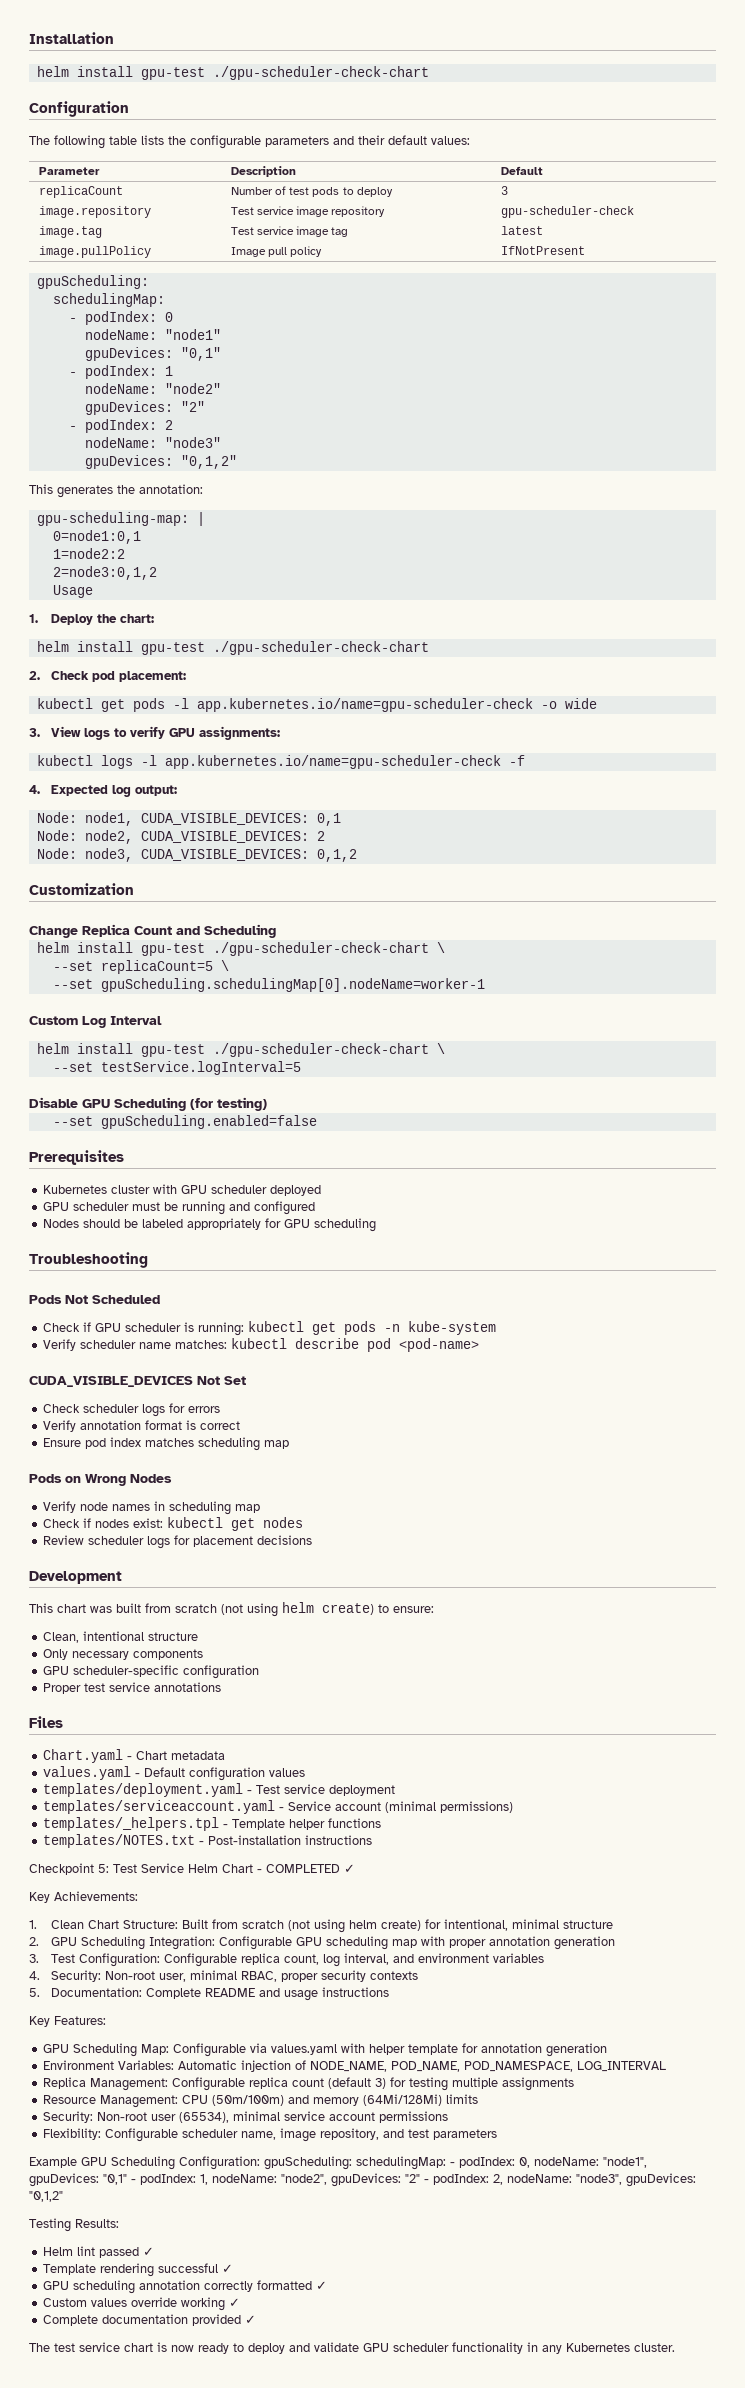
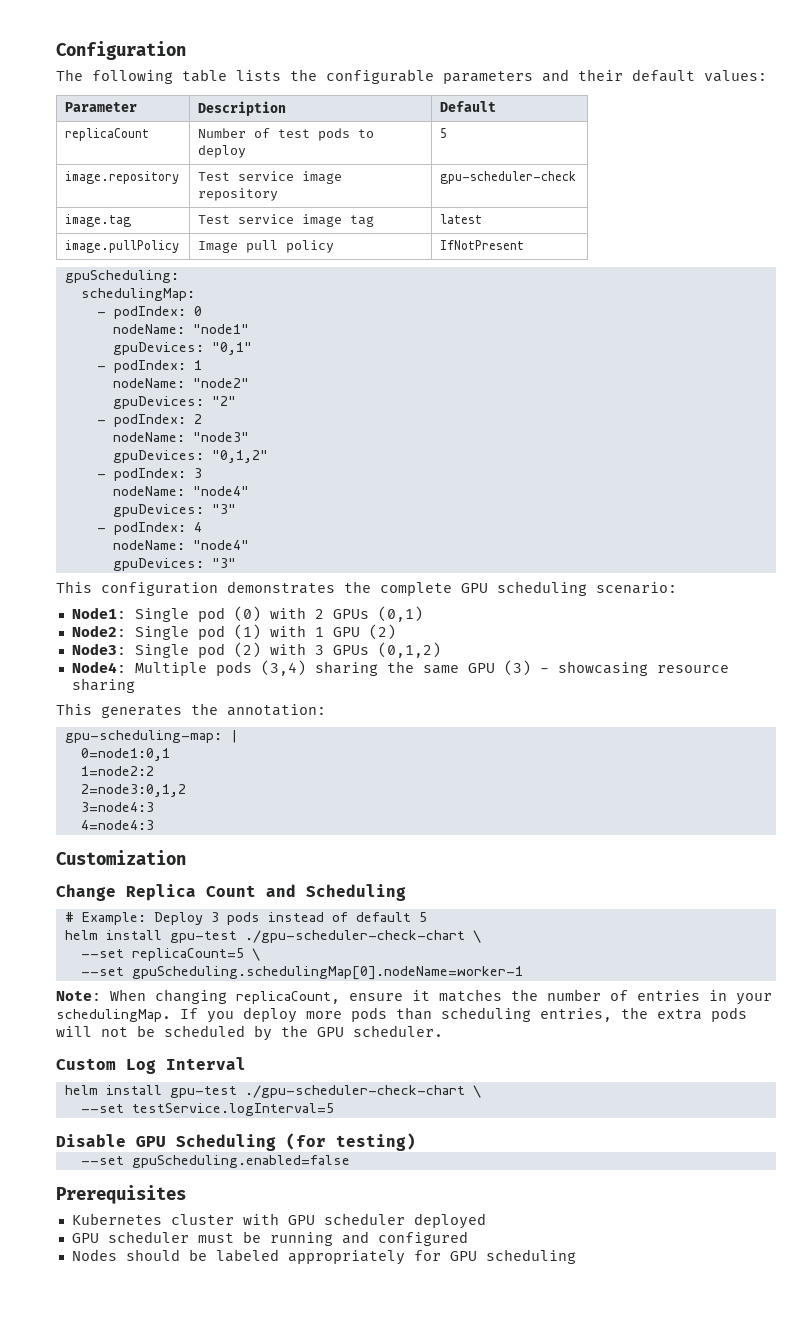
[29,32,114,44] [36,66,429,80] Installation // helm install gpu-test ./gpu-scheduler-check-chart // -> (56, 50) none
[501,186,509,195] 3 -> [440,128,448,138] 5
(237, 462) none -> [96,468,202,481] [112,486,249,496] [112,504,236,517] [96,522,202,535] [112,540,249,550] [112,558,236,571] [56,581,677,596] [71,606,423,622] [71,624,396,640] [71,642,441,658] [71,660,729,676] [71,678,135,693] // - podIndex: 3 // nodeName: "node4" // gpuDevices: "3" // - podIndex: 4 // nodeName: "node4" // gpuDevices: "3" // This configuration demonstrates the complete GPU scheduling scenario: // Node1: Single pod (0) with 2 GPUs (0,1) // Node2: Single pod (1) with 1 GPU (2) // Node3: Single pod (2) with 3 GPUs (0,1,2) // Node4: Multiple pods (3,4) sharing the same GPU (3) - showcasing resource sharing
[52,585,93,598] [29,614,154,625] [36,641,429,655] [29,671,186,682] [36,698,597,712] [29,726,280,740] [36,755,525,769] [29,785,177,797] [36,812,341,826] [36,830,325,844] [36,848,357,862] Usage // 1. Deploy the chart: // helm install gpu-test ./gpu-scheduler-check-chart // 2. Check pod placement: // kubectl get pods -l app.kubernetes.io/name=gpu-scheduler-check -o wide // 3. View logs to verify GPU assignments: // kubectl logs -l app.kubernetes.io/name=gpu-scheduler-check -f // 4. Expected log output: // Node: node1, CUDA_VISIBLE_DEVICES: 0,1 // Node: node2, CUDA_VISIBLE_DEVICES: 2 // Node: node3, CUDA_VISIBLE_DEVICES: 0,1,2 -> [80,802,154,812] [80,820,154,830] 3=node4:3 // 4=node4:3
(276, 931) none -> [64,912,427,925] // # Example: Deploy 3 pods instead of default 5
(485, 985) none -> [56,989,772,1005] [56,1007,747,1023] [56,1025,443,1041] // Note: When changing replicaCount, ensure it matches the number of entries in your schedulingMap. If you deploy more pods than scheduling entries, the extra pods will not be scheduled by the GPU scheduler.
[29,1252,148,1268] [29,1295,160,1304] [43,1321,497,1336] [43,1338,480,1352] [29,1376,246,1387] [43,1403,221,1417] [43,1420,241,1432] [43,1437,290,1451] [29,1474,172,1486] [43,1501,261,1515] [43,1517,304,1531] [43,1535,313,1549] [29,1571,122,1584] [29,1602,434,1617] [43,1631,199,1643] [43,1649,204,1660] [43,1665,260,1679] [43,1682,222,1694] [29,1716,63,1728] [43,1749,226,1763] [43,1766,306,1781] [43,1783,396,1797] [43,1800,514,1814] [43,1817,382,1831] [43,1834,373,1848] [29,1863,355,1875] [29,1891,138,1903] [29,1919,613,1933] [29,1936,615,1950] [29,1953,544,1967] [29,1970,418,1982] [29,1987,389,2001] [29,2016,106,2027] [43,2043,608,2057] [43,2060,667,2072] [43,2077,575,2091] [43,2094,479,2108] [43,2111,449,2123] [43,2128,498,2142] [29,2156,647,2170] [29,2173,696,2187] [29,2191,63,2202] [29,2218,119,2232] [43,2246,155,2258] [43,2263,234,2277] [43,2280,328,2294] [43,2297,241,2311] [43,2314,257,2326] [29,2342,675,2354] // Troubleshooting // Pods Not Scheduled // Check if GPU scheduler is running: kubectl get pods -n kube-system // Verify scheduler name matches: kubectl describe pod <pod-name> // CUDA_VISIBLE_DEVICES Not Set // Check scheduler logs for errors // Verify annotation format is correct // Ensure pod index matches scheduling map // Pods on Wrong Nodes // Verify node names in scheduling map // Check if nodes exist: kubectl get nodes // Review scheduler logs for placement decisions // Development // This chart was built from scratch (not using helm create) to ensure: // Clean, intentional structure // Only necessary components // GPU scheduler-specific configuration // Proper test service annotations // Files // Chart.yaml - Chart metadata // values.yaml - Default configuration values // templates/deployment.yaml - Test service deployment // templates/serviceaccount.yaml - Service account (minimal permissions) // templates/_helpers.tpl - Template helper functions // templates/NOTES.txt - Post-installation instructions // Checkpoint 5: Test Service Helm Chart - COMPLETED ✓ // Key Achievements: // 1. Clean Chart Structure: Built from scratch (not using helm create) for intentional, minimal structure // 2. GPU Scheduling Integration: Configurable GPU scheduling map with proper annotation generation // 3. Test Configuration: Configurable replica count, log interval, and environment variables // 4. Security: Non-root user, minimal RBAC, proper security contexts // 5. Documentation: Complete README and usage instructions // Key Features: // GPU Scheduling Map: Configurable via values.yaml with helper template for annotation generation // Environment Variables: Automatic injection of NODE_NAME, POD_NAME, POD_NAMESPACE, LOG_INTERVAL // Replica Management: Configurable replica count (default 3) for testing multiple assignments // Resource Management: CPU (50m/100m) and memory (64Mi/128Mi) limits // Security: Non-root user (65534), minimal service account permissions // Flexibility: Configurable scheduler name, image repository, and test parameters // Example GPU Scheduling Configuration: gpuScheduling: schedulingMap: - podIndex: 0, nodeName: "node1", gpuDevices: "0,1" - podIndex: 1, nodeName: "node2", gpuDevices: "2" - podIndex: 2, nodeName: "node3", gpuDevices: "0,1,2" // Testing Results: // Helm lint passed ✓ // Template rendering successful ✓ // GPU scheduling annotation correctly formatted ✓ // Custom values override working ✓ // Complete documentation provided ✓ // The test service chart is now ready to deploy and validate GPU scheduler functionality in any Kubernetes cluster. -> (576, 1256) none

